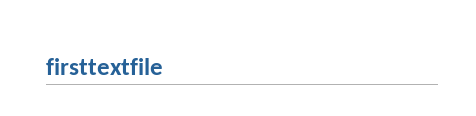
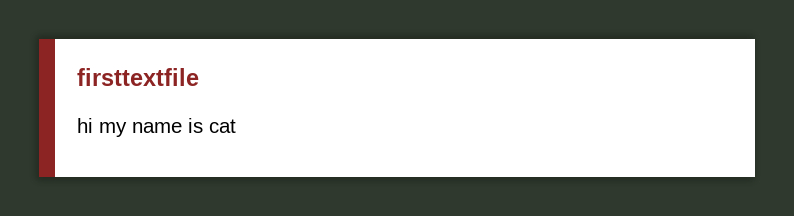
(163, 66) none -> [77,118,236,137] // hi my name is cat

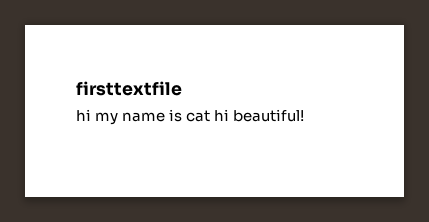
(236, 126) none -> [214,109,305,122] hi beautiful!

